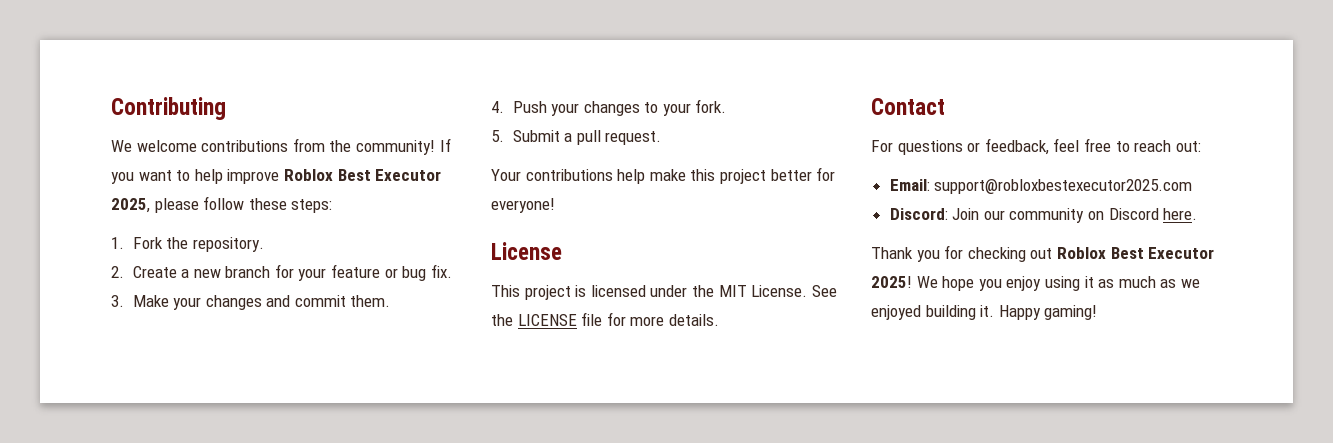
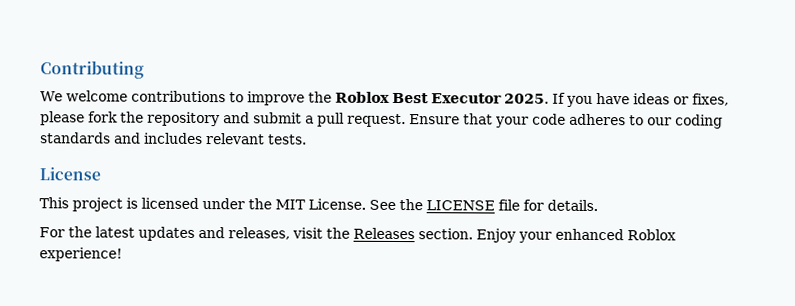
[292,138,451,155] [111,169,442,184] [111,196,333,213] [111,237,264,252] [111,264,452,281] [111,295,391,310] [491,99,727,116] [491,130,662,145] [491,167,836,184] [491,198,555,213] from the community! If you want to help improve Roblox Best Executor 2025, please follow these steps: // 1. Fork the repository. // 2. Create a new branch for your feature or bug fix. // 3. Make your changes and commit them. // 4. Push your changes to your fork. // 5. Submit a pull request. // Your contributions help make this project better for everyone! -> [228,91,729,107] [40,111,723,129] [40,132,307,145] to improve the Roblox Best Executor 2025. If you have ideas or fixes, please fork the repository and submit a pull request. Ensure that your code adheres to our coding standards and includes relevant tests.
[630,316,665,326] more -> (544, 205) none
[871,98,945,115] // Contact -> (598, 205) none
[897,138,1201,155] [889,179,1193,194] [889,208,1198,223] [871,245,1215,262] [871,276,1200,291] [871,305,1098,320] questions or feedback, feel free to reach out: // Email: support@robloxbestexecutor2025.com // Discord: Join our community on Discord here. // Thank you for checking out Roblox Best Executor 2025! We hope you enjoy using it as much as we enjoyed building it. Happy gaming! -> [68,226,676,243] [39,247,123,262] the latest updates and releases, visit the Releases section. Enjoy your enhanced Roblox experience!

